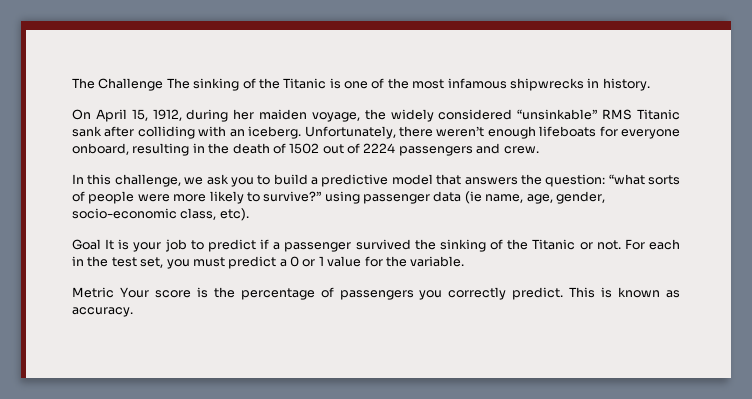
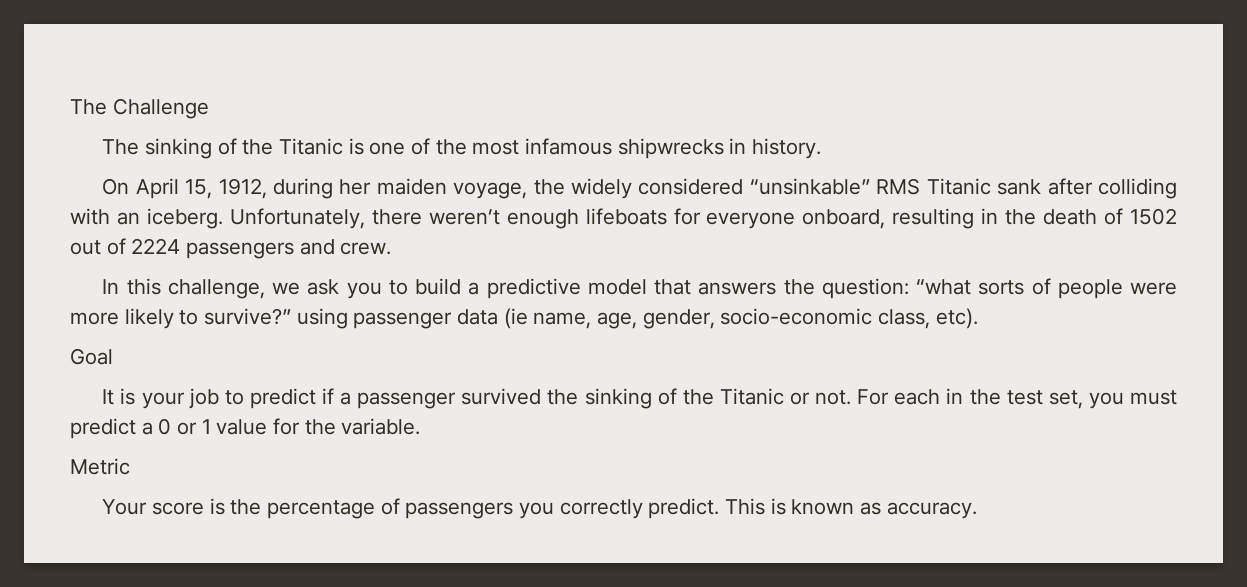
(164, 84) none -> (209, 108) //
(101, 244) none -> (113, 356) //
(114, 292) none -> (130, 466) //

